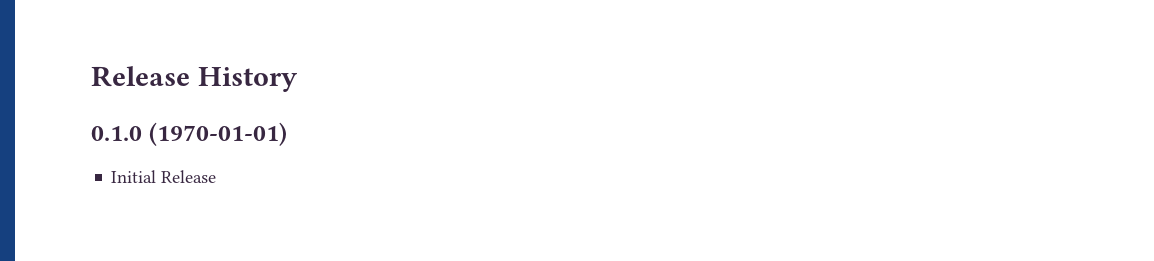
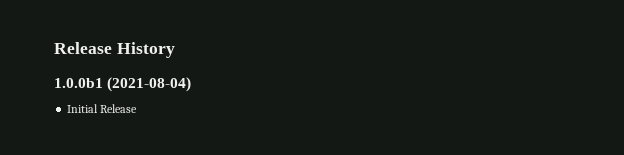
[91,122,287,146] 0.1.0 (1970-01-01) -> [54,77,192,92] 1.0.0b1 (2021-08-04)

